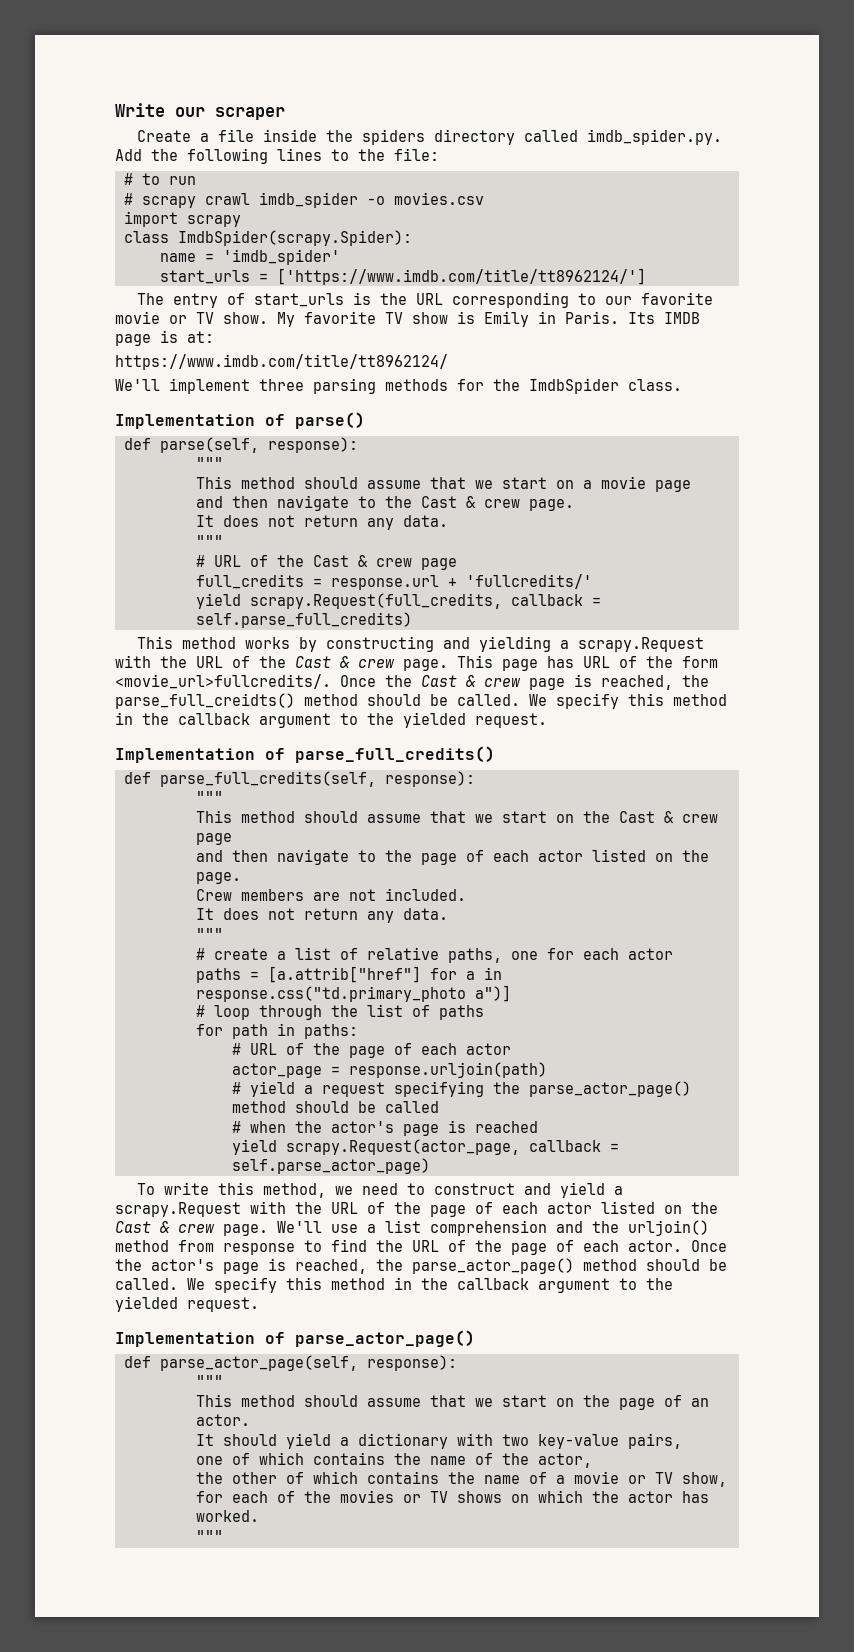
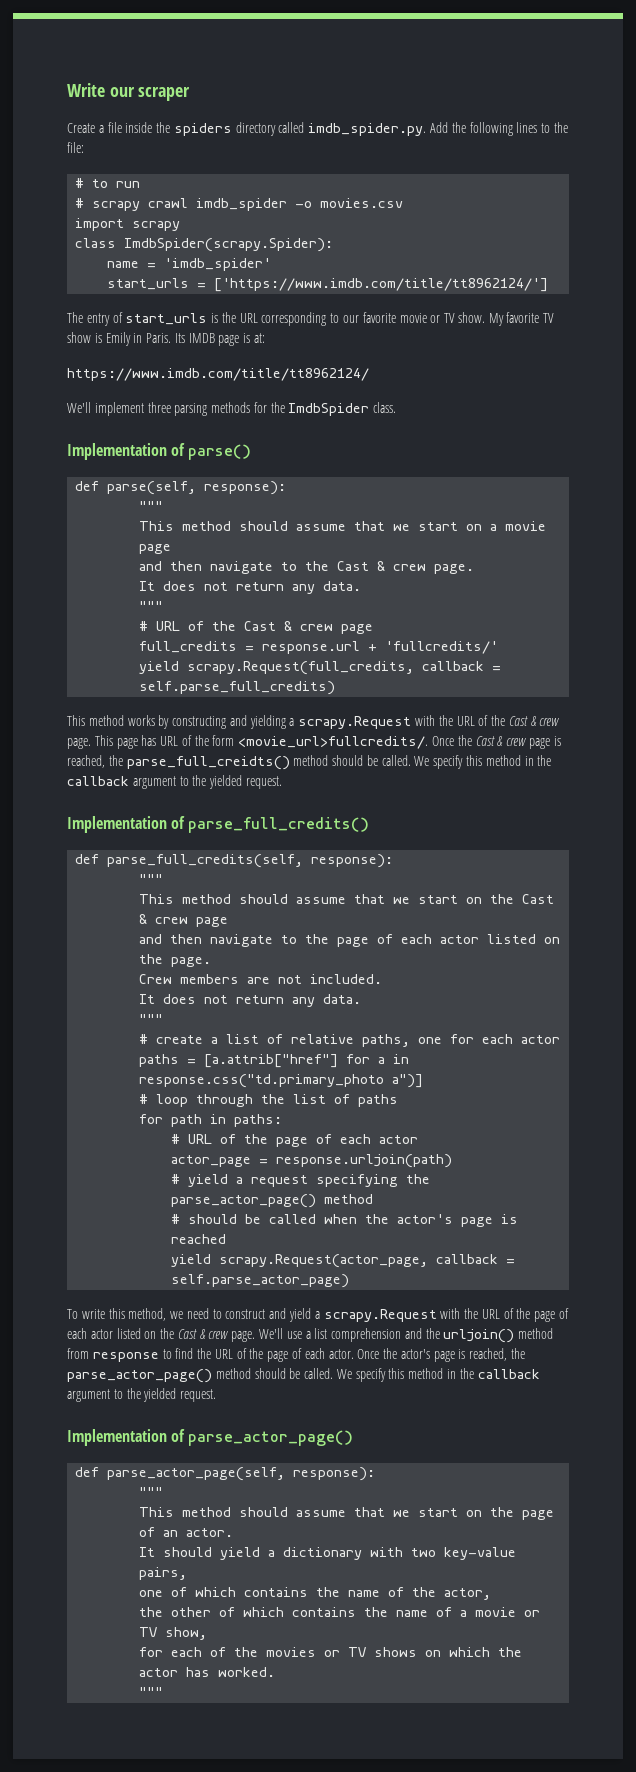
(286, 1107) none -> [171,1214,181,1224] // #
[232,1121,241,1133] // # -> (317, 1219) none

